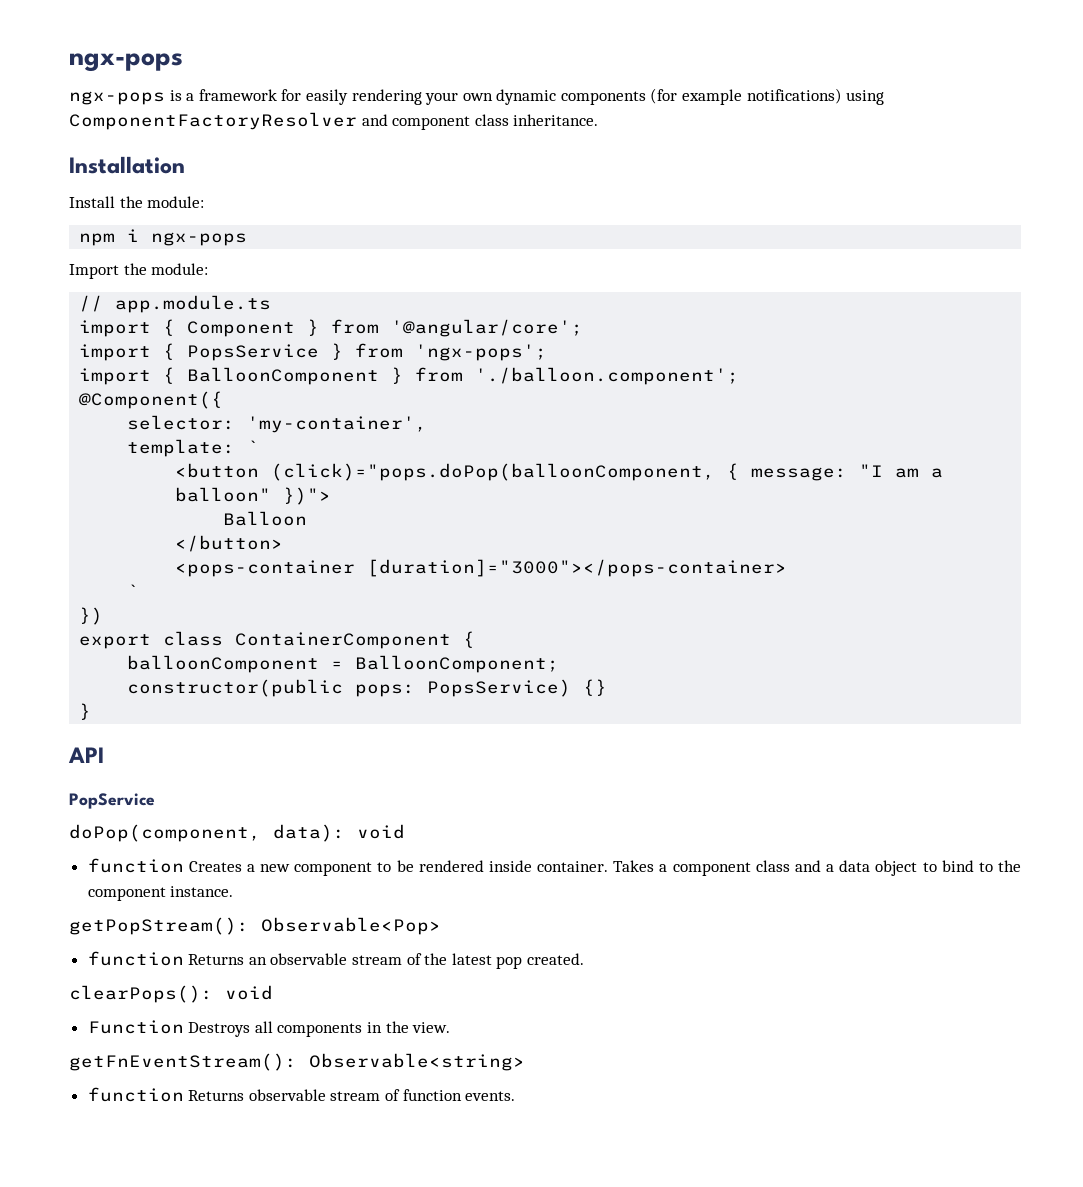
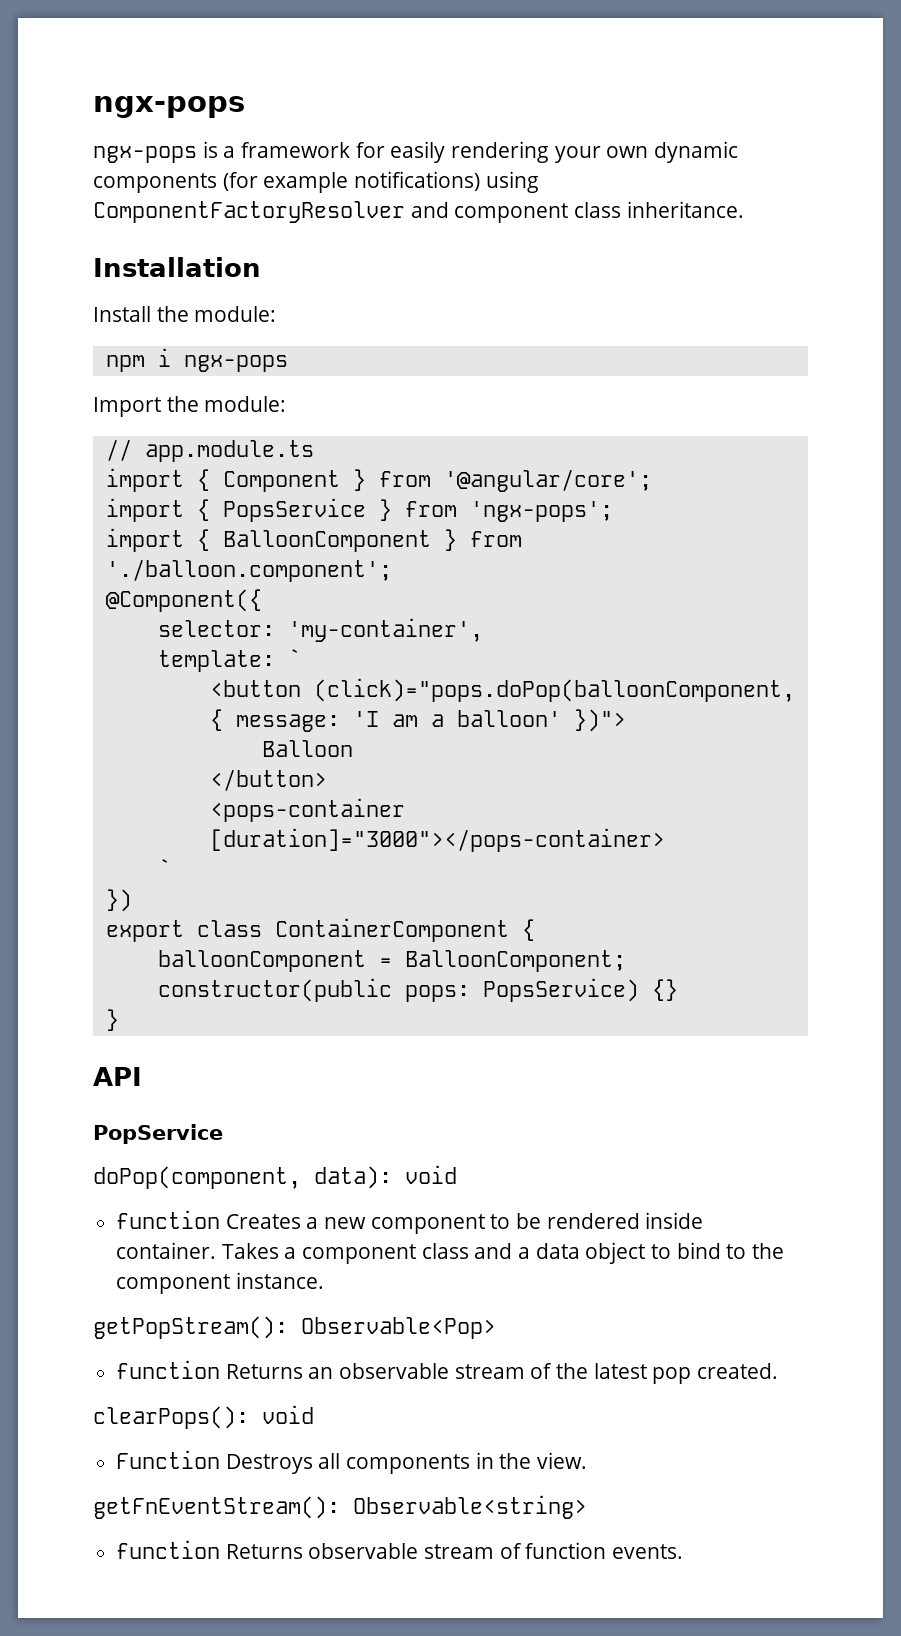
[859,464,884,477] "I -> [352,711,379,727] 'I
[175,487,272,502] balloon" -> [456,710,561,727] balloon'

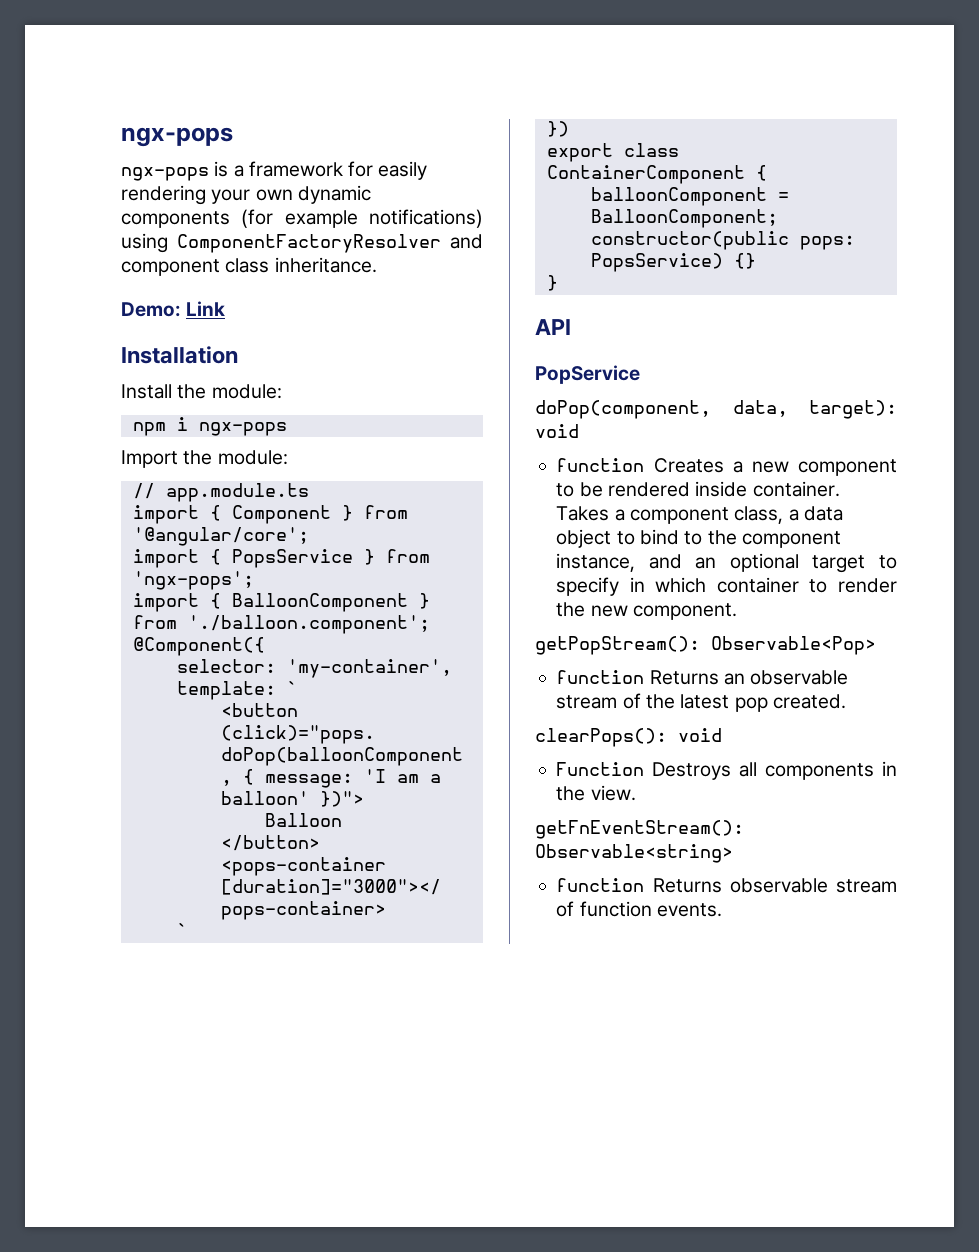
(744, 209) none -> [121,301,226,317] // Demo: Link
[314,1166,392,1189] data): -> [732,400,897,419] data, target):
[421,1243,513,1259] class and -> [734,506,784,524] class,
[235,1272,324,1289] instance. -> [556,553,897,573] [556,577,897,596] [556,602,737,620] instance, and an optional target to specify in which container to render the new component.

